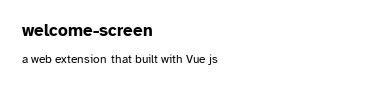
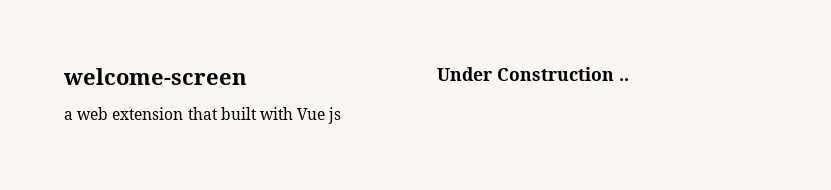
(218, 59) none -> [437,67,629,81] // Under Construction ..

